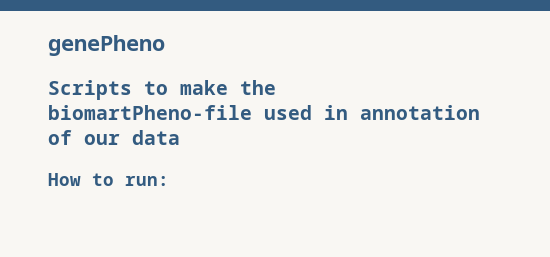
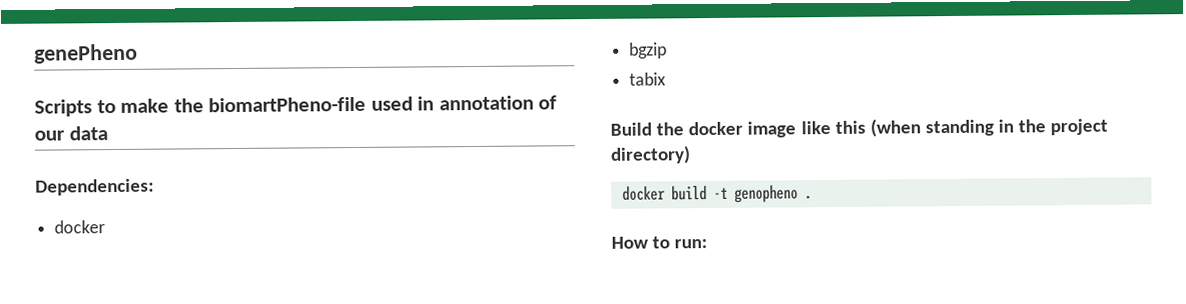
(180, 137) none -> [35,178,154,196] [54,220,106,234] [629,42,668,59] [629,72,667,86] [610,118,1109,138] [610,145,691,164] [621,184,812,203] // Dependencies: // docker // bgzip // tabix // Build the docker image like this (when standing in the project directory) // docker build -t genopheno .

